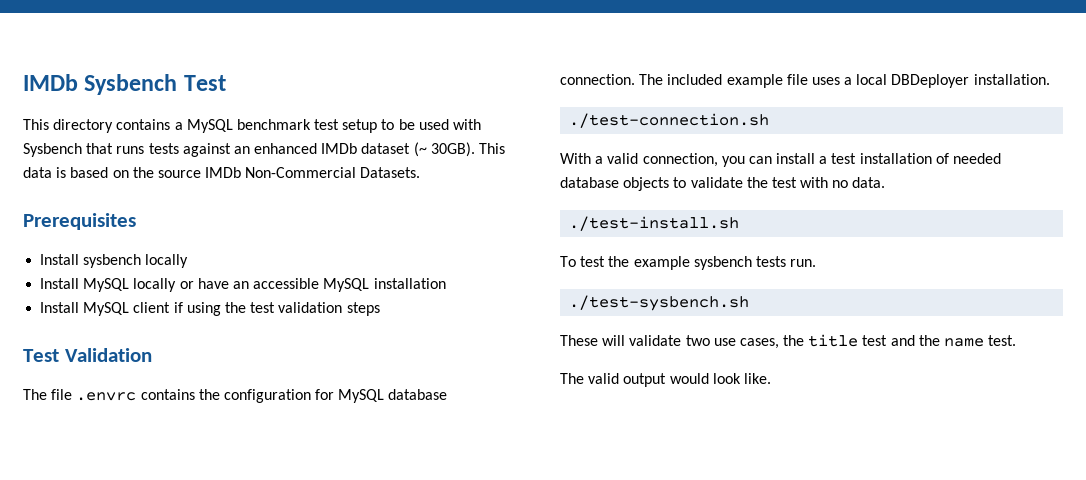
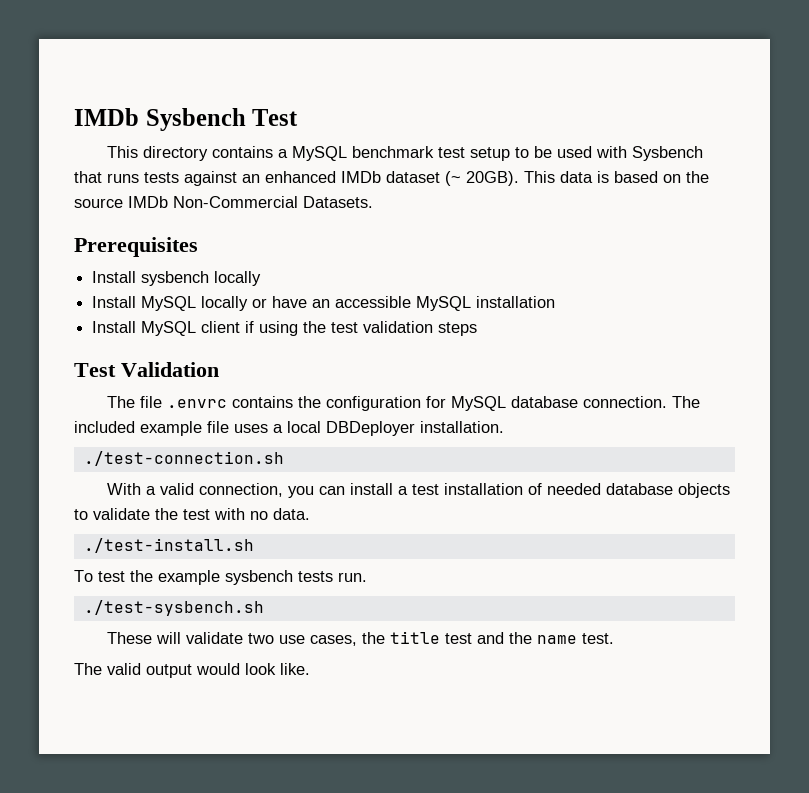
[430,142,475,157] 30GB). -> [466,171,519,186] 20GB).

